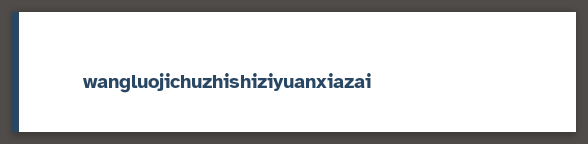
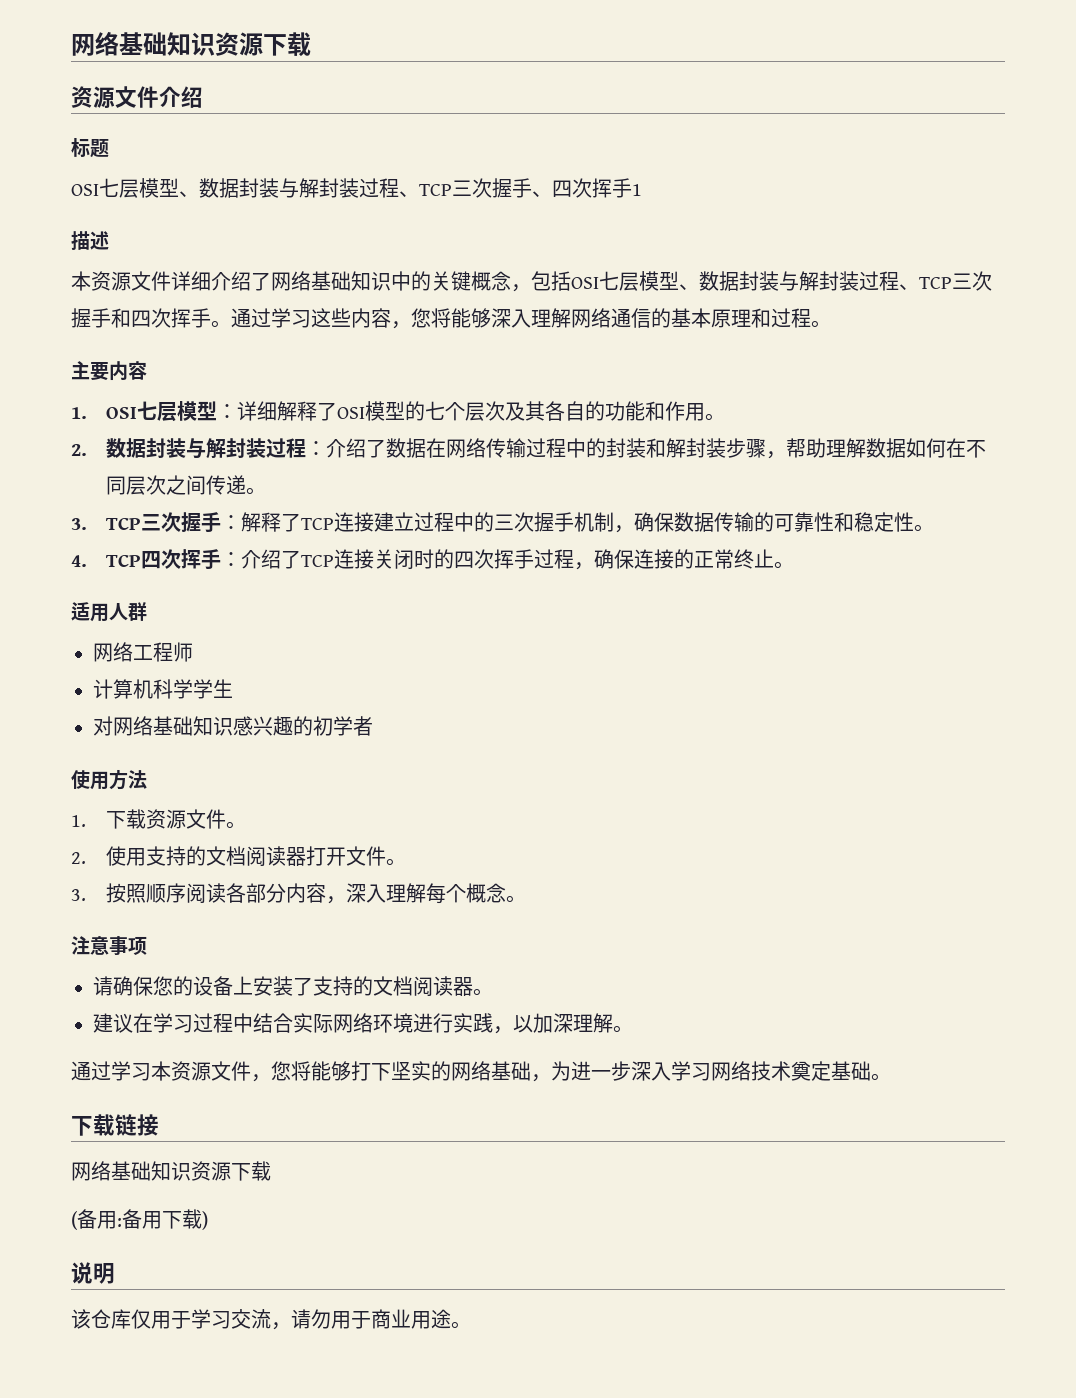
[83,73,371,93] wangluojichuzhishiziyuanxiazai -> [71,31,311,57] [71,86,203,109] [71,138,109,158] [71,178,642,198] [71,231,109,250] [71,271,992,292] [71,308,831,329] [71,361,147,381] [71,401,726,422] [71,438,987,459] [106,475,267,495] [71,512,935,533] [71,549,795,570] [71,602,147,622] [93,642,193,662] [93,679,233,699] [93,716,373,736] [71,769,147,790] [71,809,247,829] [71,846,407,866] [71,883,527,904] [71,936,147,955] [93,976,493,996] [93,1013,633,1034] [71,1061,891,1082] [71,1114,159,1136] [71,1161,271,1181] [71,1209,208,1230] [71,1262,115,1284] [71,1309,471,1330] 网络基础知识资源下载 // 资源文件介绍 // 标题 // OSI七层模型、数据封装与解封装过程、TCP三次握手、四次挥手1 // 描述 // 本资源文件详细介绍了网络基础知识中的关键概念，包括OSI七层模型、数据封装与解封装过程、TCP三次握手和四次挥手。通过学习这些内容，您将能够深入理解网络通信的基本原理和过程。 // 主要内容 // 1. OSI七层模型：详细解释了OSI模型的七个层次及其各自的功能和作用。 // 2.数据封装与解封装过程：介绍了数据在网络传输过程中的封装和解封装步骤，帮助理解数据如何在不同层次之间传递。 // 3. TCP三次握手：解释了TCP连接建立过程中的三次握手机制，确保数据传输的可靠性和稳定性。 // 4. TCP四次挥手：介绍了TCP连接关闭时的四次挥手过程，确保连接的正常终止。 // 适用人群 // 网络工程师 // 计算机科学学生 // 对网络基础知识感兴趣的初学者 // 使用方法 // 1.下载资源文件。 // 2.使用支持的文档阅读器打开文件。 // 3.按照顺序阅读各部分内容，深入理解每个概念。 // 注意事项 // 请确保您的设备上安装了支持的文档阅读器。 // 建议在学习过程中结合实际网络环境进行实践，以加深理解。 // 通过学习本资源文件，您将能够打下坚实的网络基础，为进一步深入学习网络技术奠定基础。 // 下载链接 // 网络基础知识资源下载 // (备用:备用下载) // 说明 // 该仓库仅用于学习交流，请勿用于商业用途。

